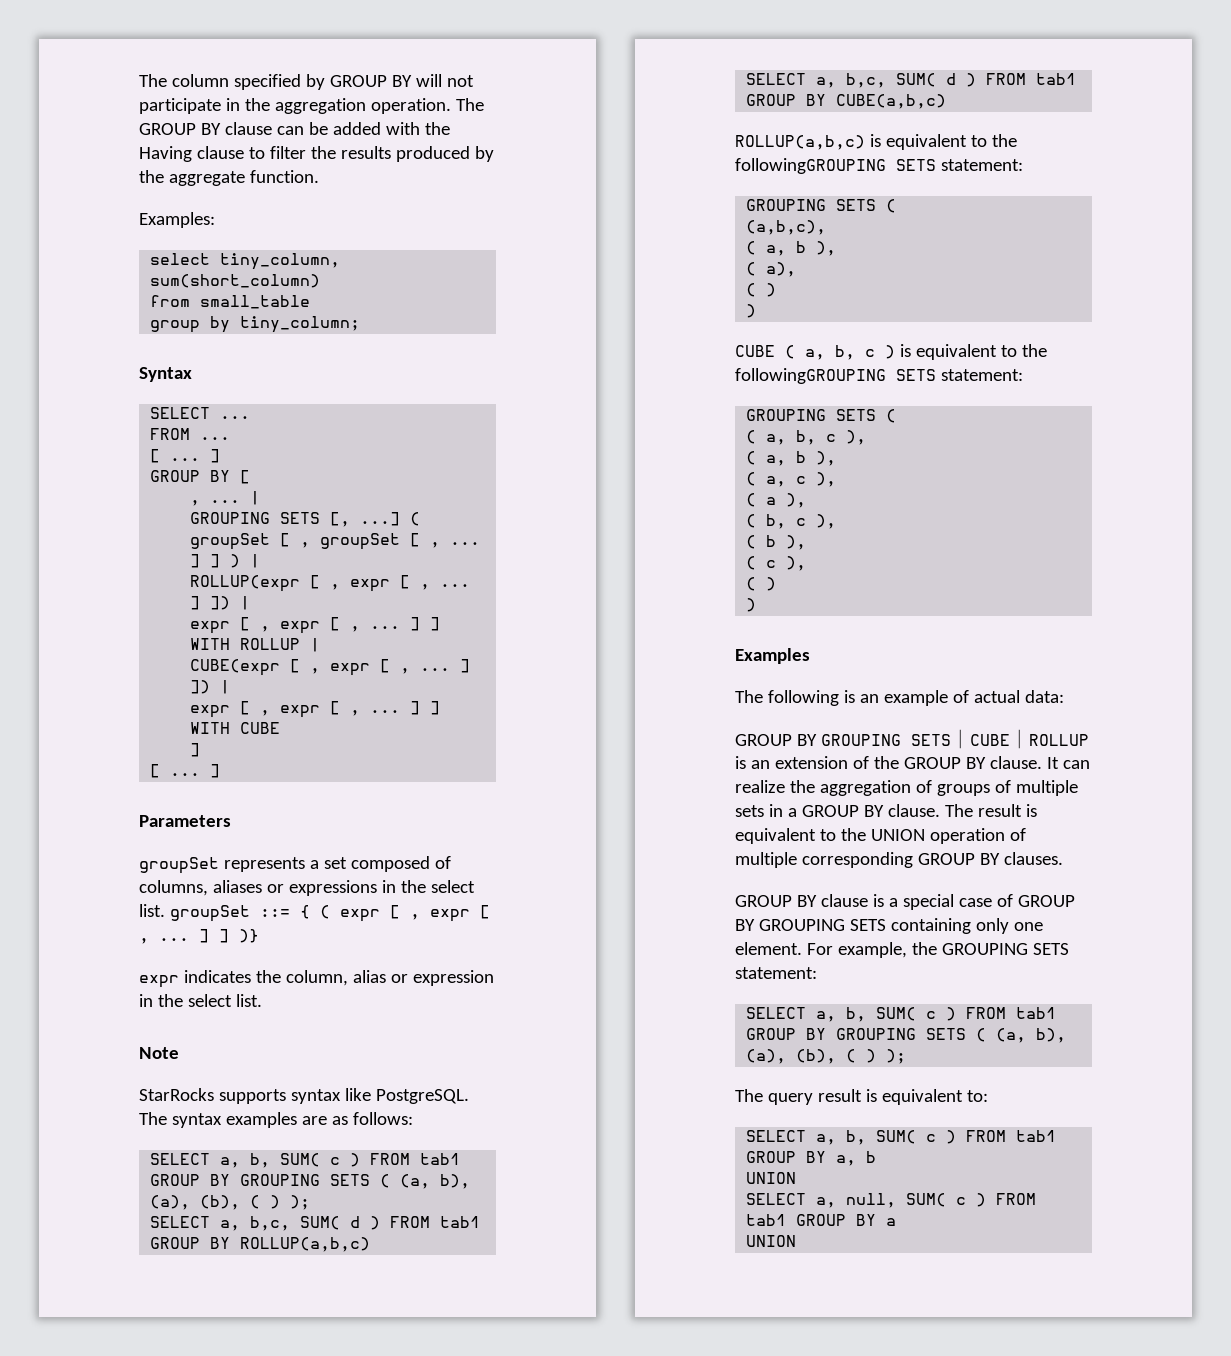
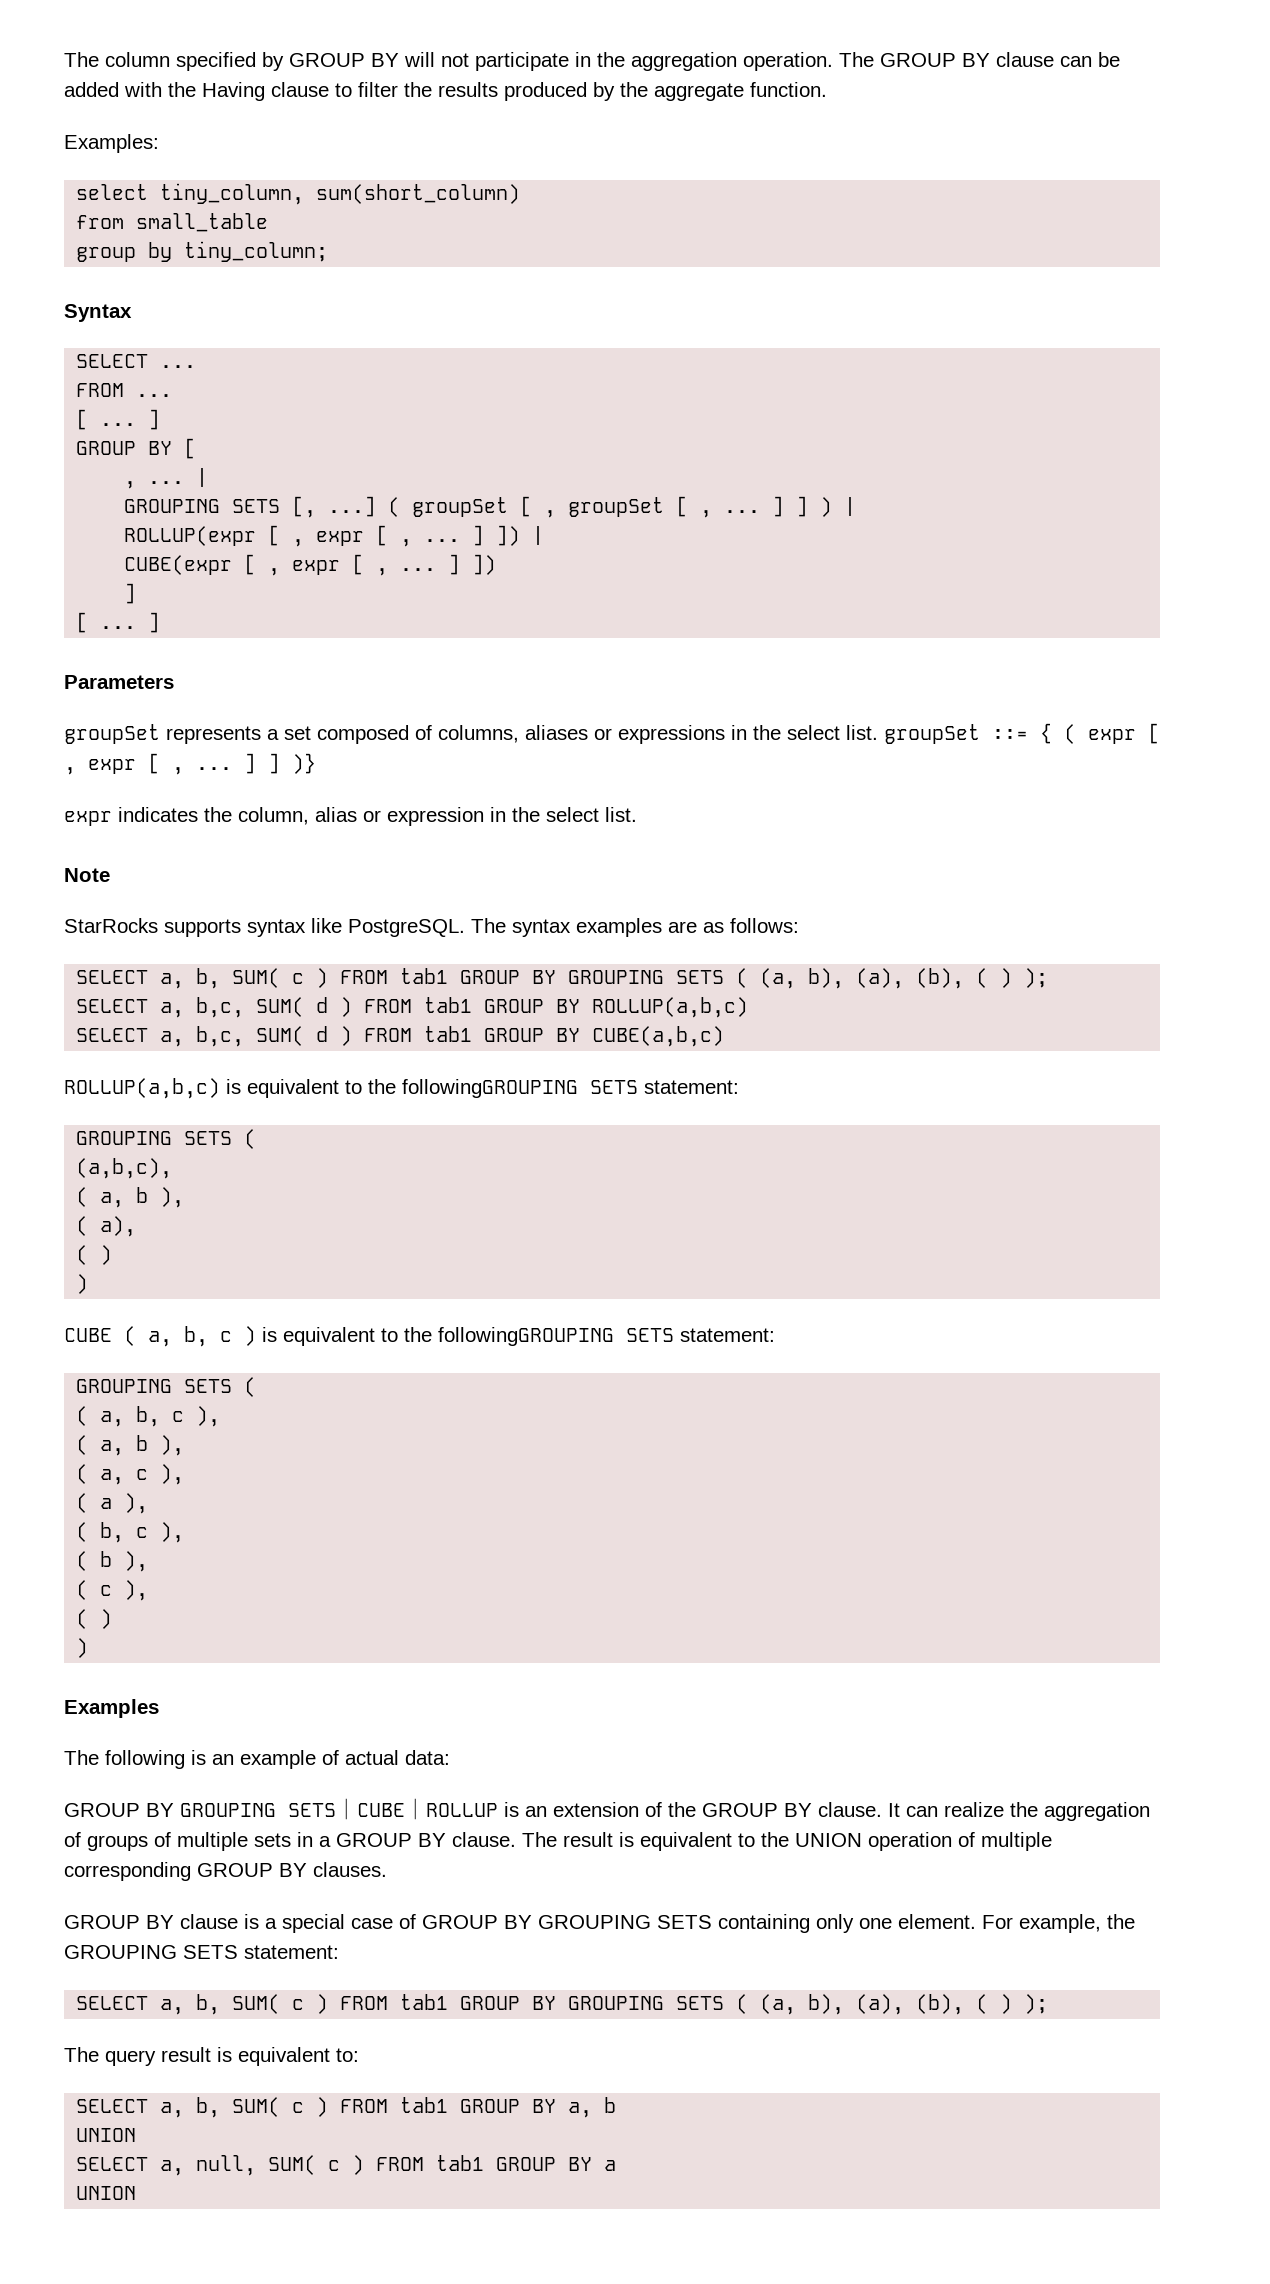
[190,617,441,634] [190,638,321,652] // expr [ , expr [ , ... ] ] WITH ROLLUP | -> (545, 535) none
[220,680,231,694] [190,701,441,718] [190,722,281,734] | // expr [ , expr [ , ... ] ] WITH CUBE -> (497, 564) none

